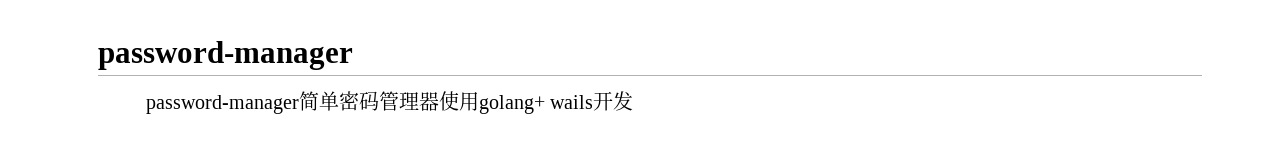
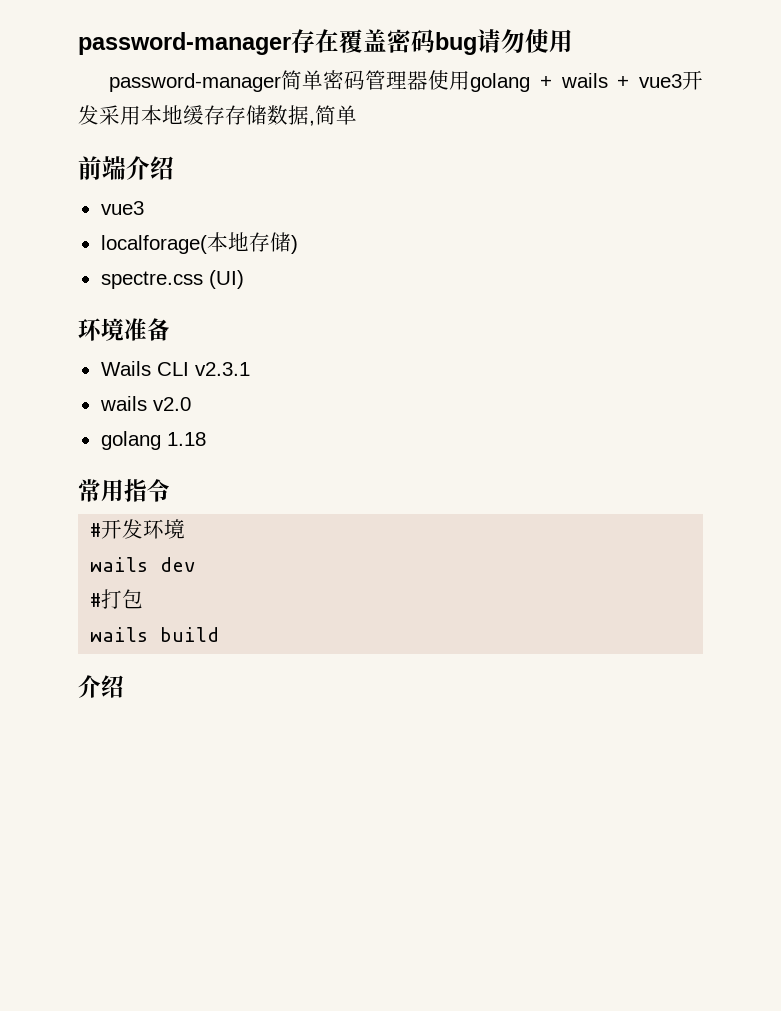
[98,41,353,70] password-manager -> [78,29,573,55] password-manager存在覆盖密码bug请勿使用
[478,91,634,114] golang+ wails开发 -> [470,70,703,92] [78,105,357,126] [78,156,174,180] [100,201,144,215] [100,232,298,254] [100,270,244,289] [78,318,170,341] [100,361,250,376] [99,396,191,411] [100,431,206,450] [78,479,170,502] [90,519,186,539] [90,557,197,572] [90,589,144,609] [90,627,220,642] [78,675,124,698] golang + wails + vue3开发采用本地缓存存储数据,简单 // 前端介绍 // vue3 // localforage(本地存储) // spectre.css (UI) // 环境准备 // Wails CLI v2.3.1 // wails v2.0 // golang 1.18 // 常用指令 // #开发环境 // wails dev // #打包 // wails build // 介绍

